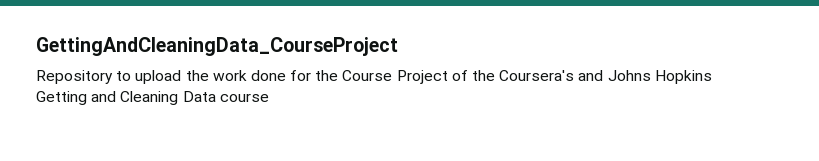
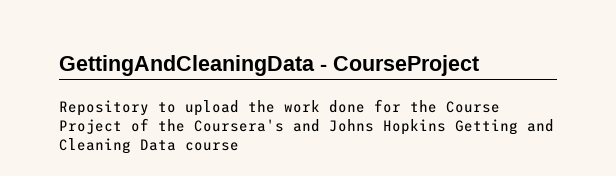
[36,37,398,56] GettingAndCleaningData_CourseProject -> [59,55,479,76] GettingAndCleaningData - CourseProject

